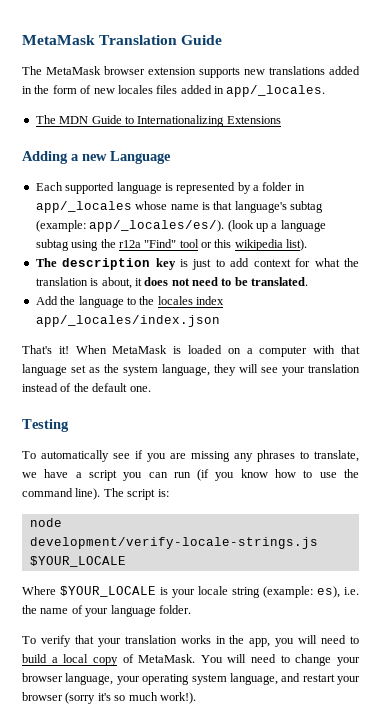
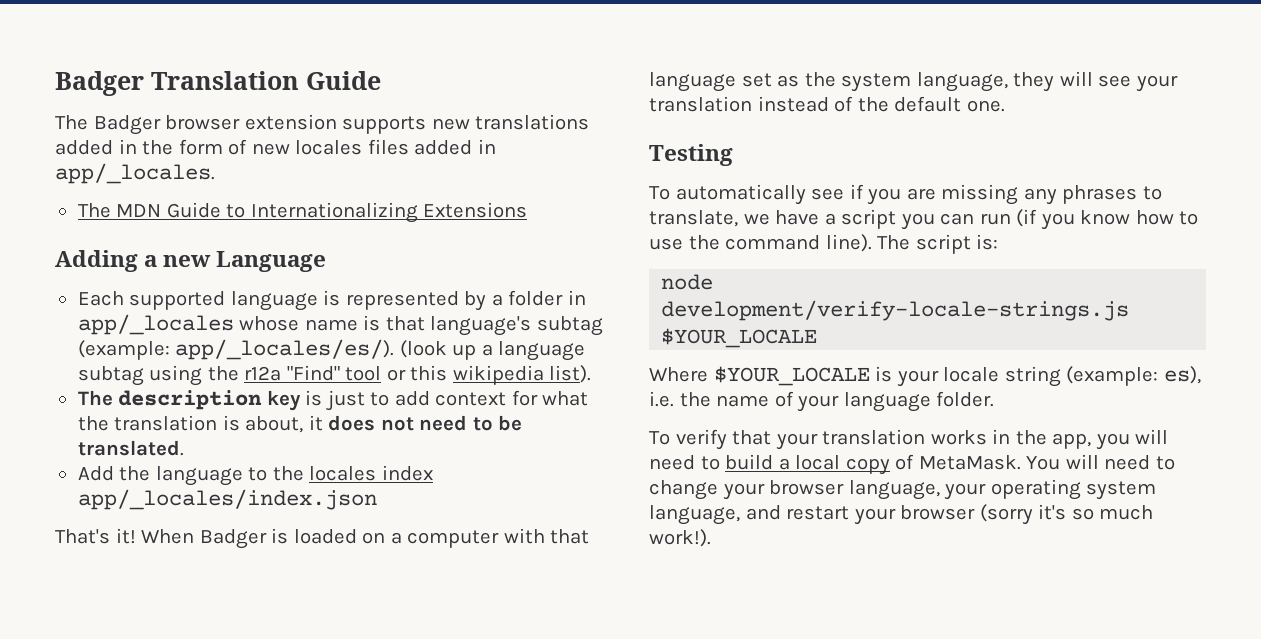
[22,35,95,45] MetaMask -> [55,71,144,96] Badger
[46,66,101,75] MetaMask -> [93,115,161,135] Badger
[112,345,168,354] MetaMask -> [199,529,267,549] Badger

